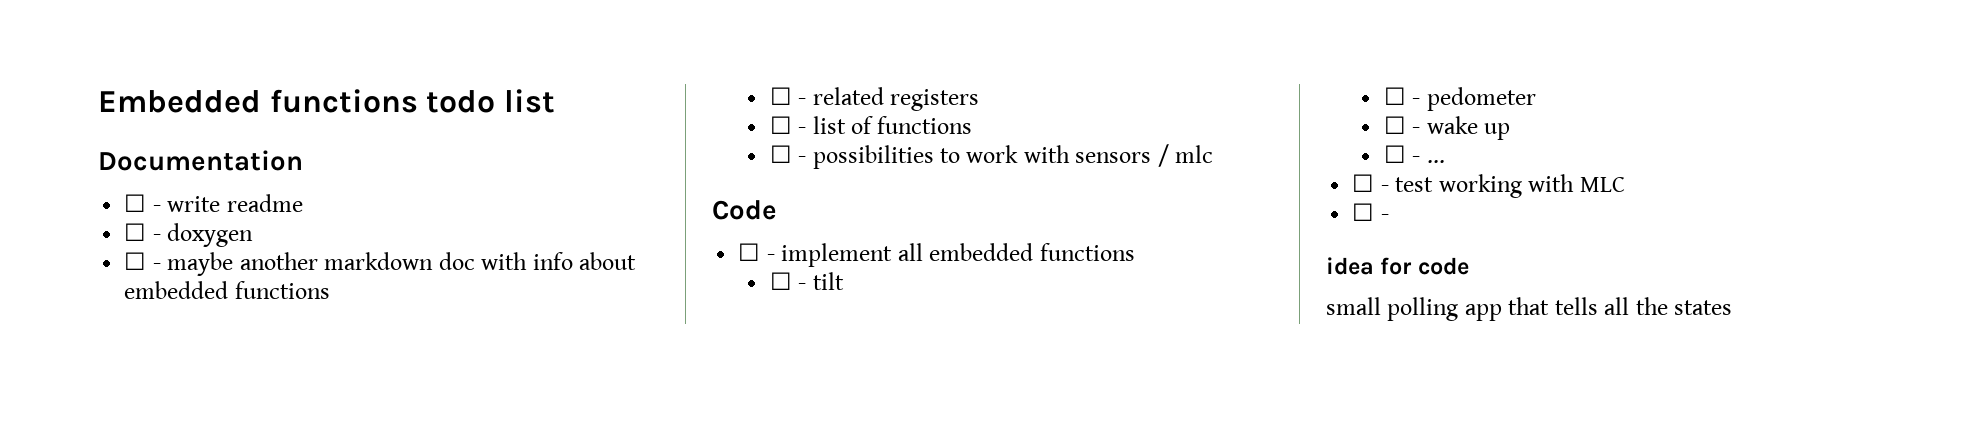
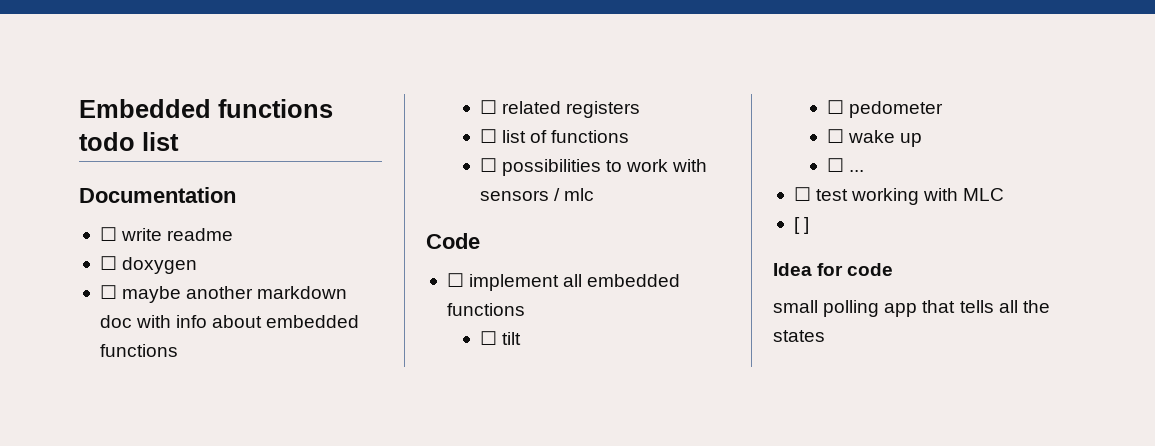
[152,205,161,212] - -> (117, 234) none
[152,234,161,241] - -> (117, 263) none
[152,263,161,270] - -> (117, 292) none
[798,98,807,105] - -> (497, 107) none
[798,127,807,134] - -> (497, 136) none
[798,156,807,163] - -> (497, 165) none
[766,254,775,261] - -> (464, 280) none
[798,283,807,290] - -> (497, 338) none
[1412,98,1421,105] - -> (844, 107) none
[1412,127,1421,134] - -> (844, 136) none
[1412,156,1421,163] - -> (844, 165) none
[1380,185,1389,192] - -> (811, 194) none
[1352,203,1389,221] [1326,257,1374,275] ☐ - // idea -> [793,217,810,234] [773,263,812,276] [ ] // Idea

